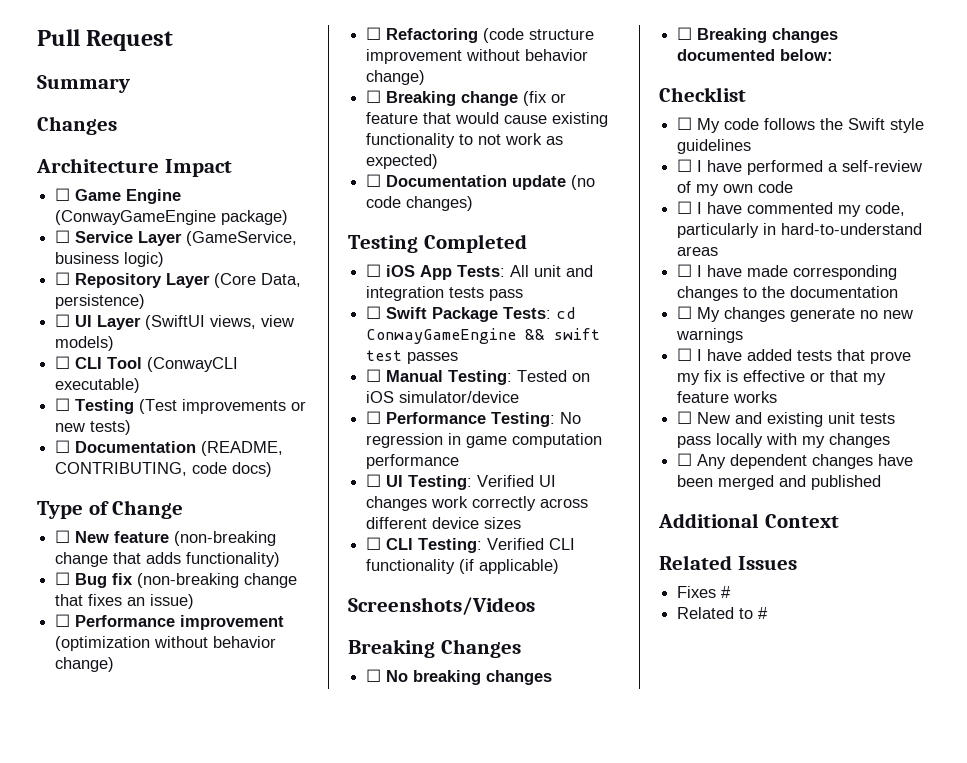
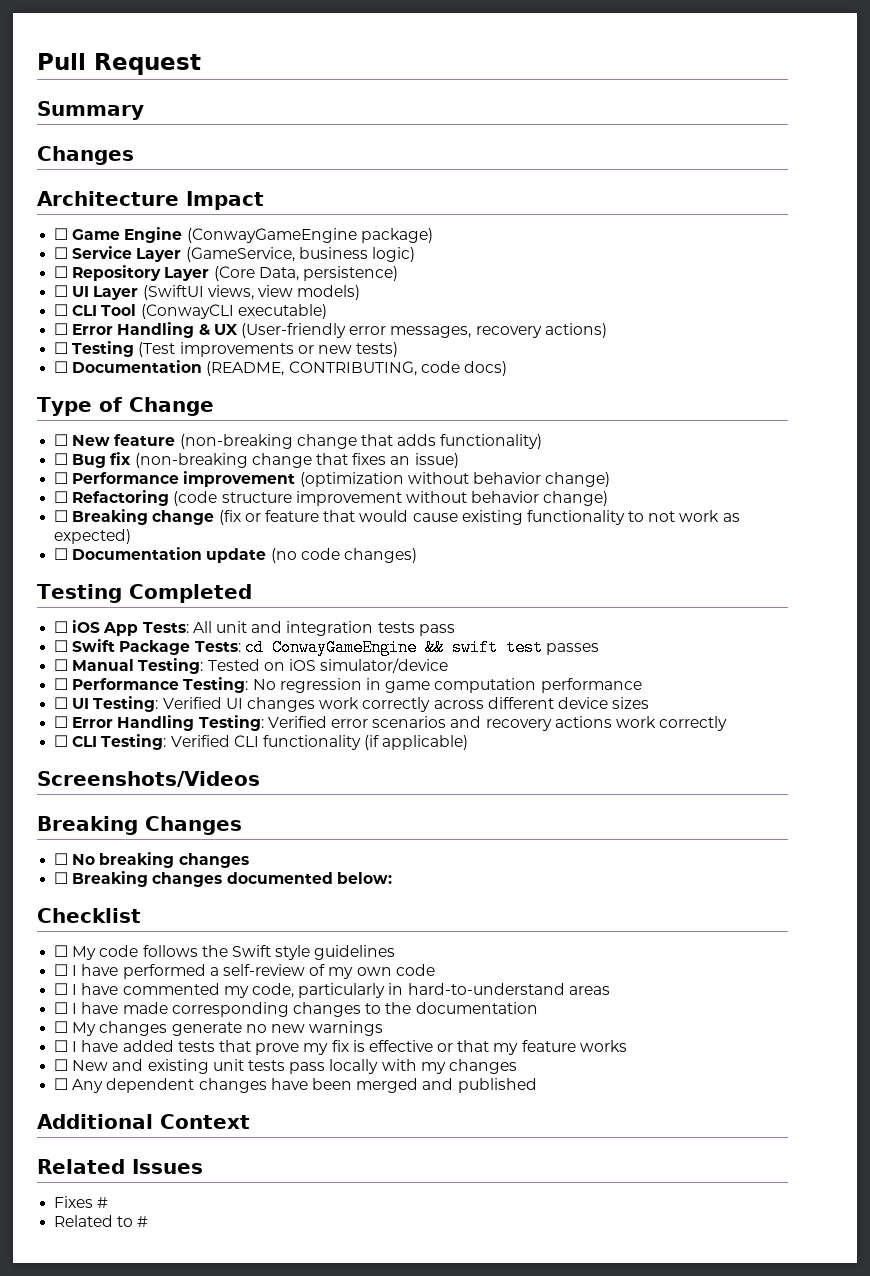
(141, 385) none -> [54,322,607,338] // ☐ Error Handling & UX (User-friendly error messages, recovery actions)
(522, 523) none -> [54,715,728,731] // ☐ Error Handling Testing: Verified error scenarios and recovery actions work correctly

